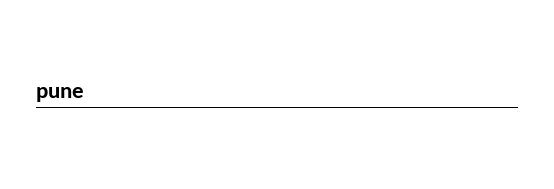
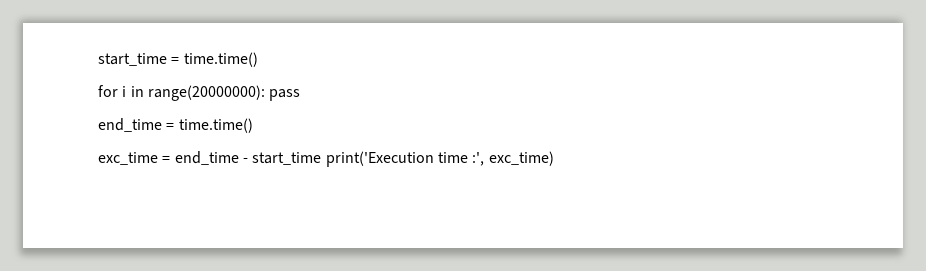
[36,87,84,102] pune -> [98,52,258,67] [98,85,301,101] [98,118,253,133] [98,151,554,167] start_time = time.time() // for i in range(20000000): pass // end_time = time.time() // exc_time = end_time - start_time print('Execution time :', exc_time)

